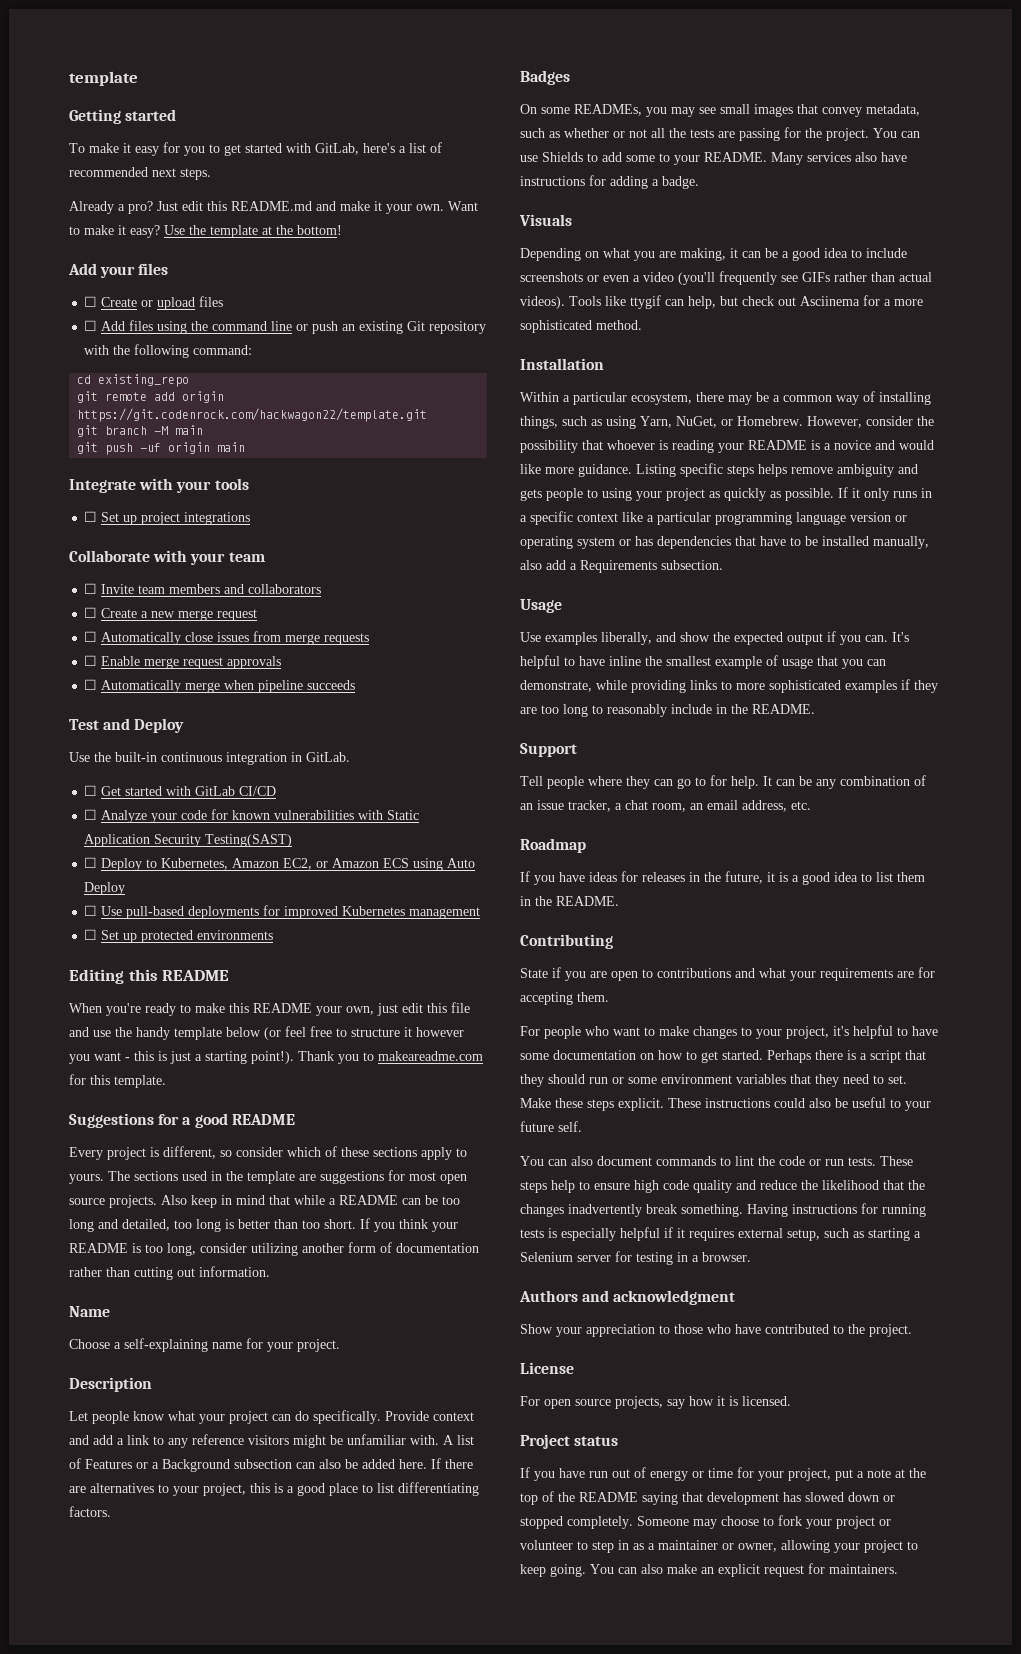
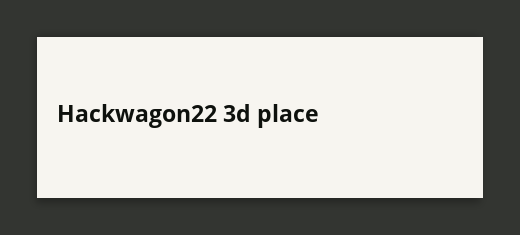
[69,71,138,86] [69,109,177,124] [69,142,442,156] [69,167,211,180] [69,201,478,214] [69,225,342,238] [68,263,169,278] [84,296,224,310] [84,320,487,334] [84,344,253,358] [77,374,190,387] [77,391,225,403] [77,408,428,422] [77,425,204,437] [77,442,246,455] [69,478,249,493] [84,511,251,525] [69,550,265,565] [84,583,322,594] [84,607,258,621] [84,631,370,645] [84,655,282,669] [84,679,356,693] [69,718,185,733] [69,752,350,765] [84,785,277,796] [84,809,420,823] [84,834,293,847] [84,857,476,871] [84,882,126,895] [84,905,481,919] [84,929,274,943] [69,969,230,984] [69,1002,470,1016] [69,1026,464,1040] [69,1051,483,1064] [69,1074,166,1088] [69,1113,295,1128] [69,1146,467,1160] [69,1170,467,1184] [69,1195,460,1208] [69,1218,458,1232] [69,1242,479,1256] [69,1266,270,1280] [69,1306,110,1317] [69,1338,340,1352] [69,1377,152,1392] [69,1410,474,1424] [69,1434,474,1448] [69,1458,473,1472] [69,1482,479,1496] [69,1506,111,1517] [520,70,570,85] [520,104,920,117] [520,127,920,141] [520,152,907,165] [520,175,699,189] [519,214,572,226] [520,248,907,261] [520,271,932,285] [520,295,923,309] [520,320,642,333] [520,358,604,370] [520,391,931,405] [520,416,934,429] [520,440,934,453] [520,463,918,477] [520,487,932,501] [520,511,907,525] [520,536,929,549] [520,560,723,573] [520,599,562,613] [520,631,909,645] [520,655,886,669] [520,679,938,693] [520,704,815,717] [520,743,577,757] [520,775,926,789] [520,800,811,812] [520,838,586,853] [520,871,925,885] [520,896,619,906] [520,934,613,949] [520,967,935,981] [520,992,609,1005] [520,1025,938,1039] [520,1050,926,1063] [520,1074,907,1087] [520,1097,931,1111] [520,1121,582,1132] [520,1156,913,1166] [520,1180,925,1193] [520,1203,926,1217] [520,1227,921,1241] [520,1251,751,1265] [519,1290,736,1305] [520,1324,912,1337] [520,1362,574,1374] [520,1396,791,1409] [520,1434,619,1449] [520,1467,926,1481] [520,1491,895,1505] [520,1515,891,1529] [520,1540,918,1553] [520,1563,898,1577] template // Getting started // To make it easy for you to get started with GitLab, here's a list of recommended next steps. // Already a pro? Just edit this README.md and make it your own. Want to make it easy? Use the template at the bottom! // Add your files // ☐ Create or upload files // ☐ Add files using the command line or push an existing Git repository with the following command: // cd existing_repo // git remote add origin https://git.codenrock.com/hackwagon22/template.git // git branch -M main // git push -uf origin main // Integrate with your tools // ☐ Set up project integrations // Collaborate with your team // ☐ Invite team members and collaborators // ☐ Create a new merge request // ☐ Automatically close issues from merge requests // ☐ Enable merge request approvals // ☐ Automatically merge when pipeline succeeds // Test and Deploy // Use the built-in continuous integration in GitLab. // ☐ Get started with GitLab CI/CD // ☐ Analyze your code for known vulnerabilities with Static Application Security Testing(SAST) // ☐ Deploy to Kubernetes, Amazon EC2, or Amazon ECS using Auto Deploy // ☐ Use pull-based deployments for improved Kubernetes management // ☐ Set up protected environments // Editing this README // When you're ready to make this README your own, just edit this file and use the handy template below (or feel free to structure it however you want - this is just a starting point!). Thank you to makeareadme.com for this template. // Suggestions for a good README // Every project is different, so consider which of these sections apply to yours. The sections used in the template are suggestions for most open source projects. Also keep in mind that while a README can be too long and detailed, too long is better than too short. If you think your README is too long, consider utilizing another form of documentation rather than cutting out information. // Name // Choose a self-explaining name for your project. // Description // Let people know what your project can do specifically. Provide context and add a link to any reference visitors might be unfamiliar with. A list of Features or a Background subsection can also be added here. If there are alternatives to your project, this is a good place to list differentiating factors. // Badges // On some READMEs, you may see small images that convey metadata, such as whether or not all the tests are passing for the project. You can use Shields to add some to your README. Many services also have instructions for adding a badge. // Visuals // Depending on what you are making, it can be a good idea to include screenshots or even a video (you'll frequently see GIFs rather than actual videos). Tools like ttygif can help, but check out Asciinema for a more sophisticated method. // Installation // Within a particular ecosystem, there may be a common way of installing things, such as using Yarn, NuGet, or Homebrew. However, consider the possibility that whoever is reading your README is a novice and would like more guidance. Listing specific steps helps remove ambiguity and gets people to using your project as quickly as possible. If it only runs in a specific context like a particular programming language version or operating system or has dependencies that have to be installed manually, also add a Requirements subsection. // Usage // Use examples liberally, and show the expected output if you can. It's helpful to have inline the smallest example of usage that you can demonstrate, while providing links to more sophisticated examples if they are too long to reasonably include in the README. // Support // Tell people where they can go to for help. It can be any combination of an issue tracker, a chat room, an email address, etc. // Roadmap // If you have ideas for releases in the future, it is a good idea to list them in the README. // Contributing // State if you are open to contributions and what your requirements are for accepting them. // For people who want to make changes to your project, it's helpful to have some documentation on how to get started. Perhaps there is a script that they should run or some environment variables that they need to set. Make these steps explicit. These instructions could also be useful to your future self. // You can also document commands to lint the code or run tests. These steps help to ensure high code quality and reduce the likelihood that the changes inadvertently break something. Having instructions for running tests is especially helpful if it requires external setup, such as starting a Selenium server for testing in a browser. // Authors and acknowledgment // Show your appreciation to those who have contributed to the project. // License // For open source projects, say how it is licensed. // Project status // If you have run out of energy or time for your project, put a note at the top of the README saying that development has slowed down or stopped completely. Someone may choose to fork your project or volunteer to step in as a maintainer or owner, allowing your project to keep going. You can also make an explicit request for maintainers. -> [57,104,320,128] Hackwagon22 3d place

